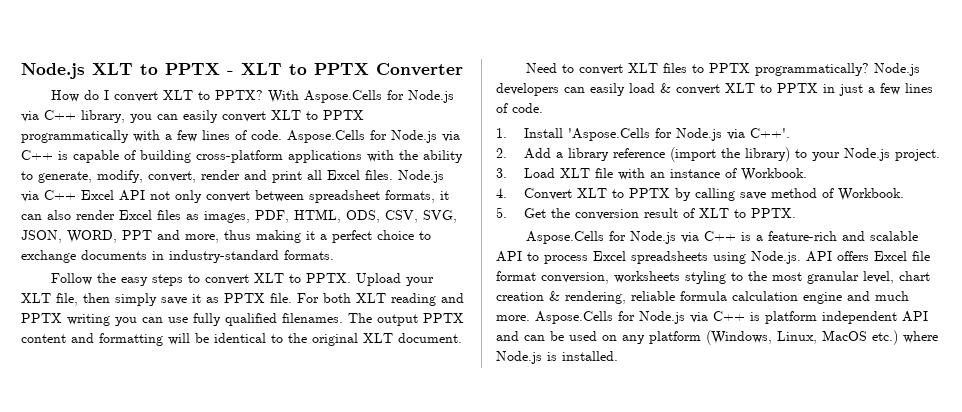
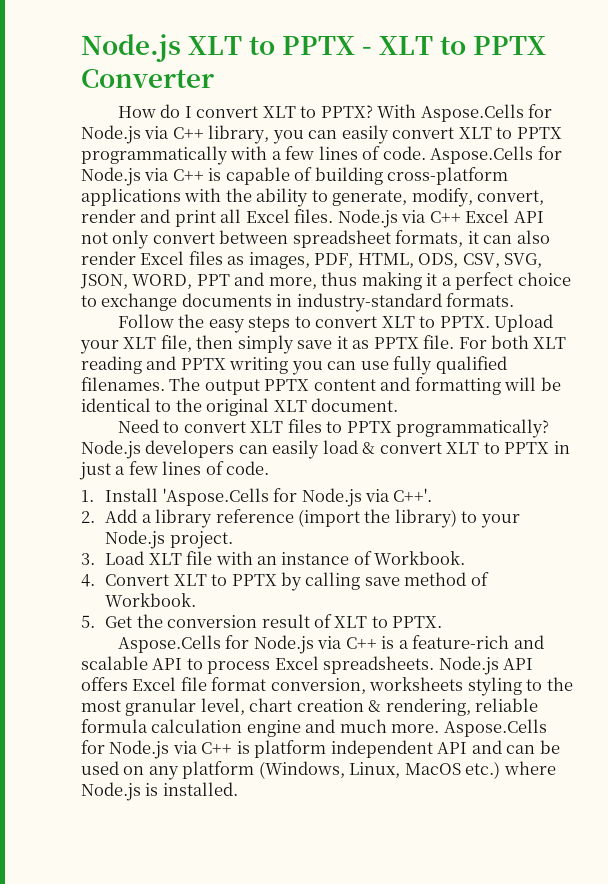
[631,251,801,264] spreadsheets using Node.js. -> [323,656,499,675] spreadsheets. Node.js

